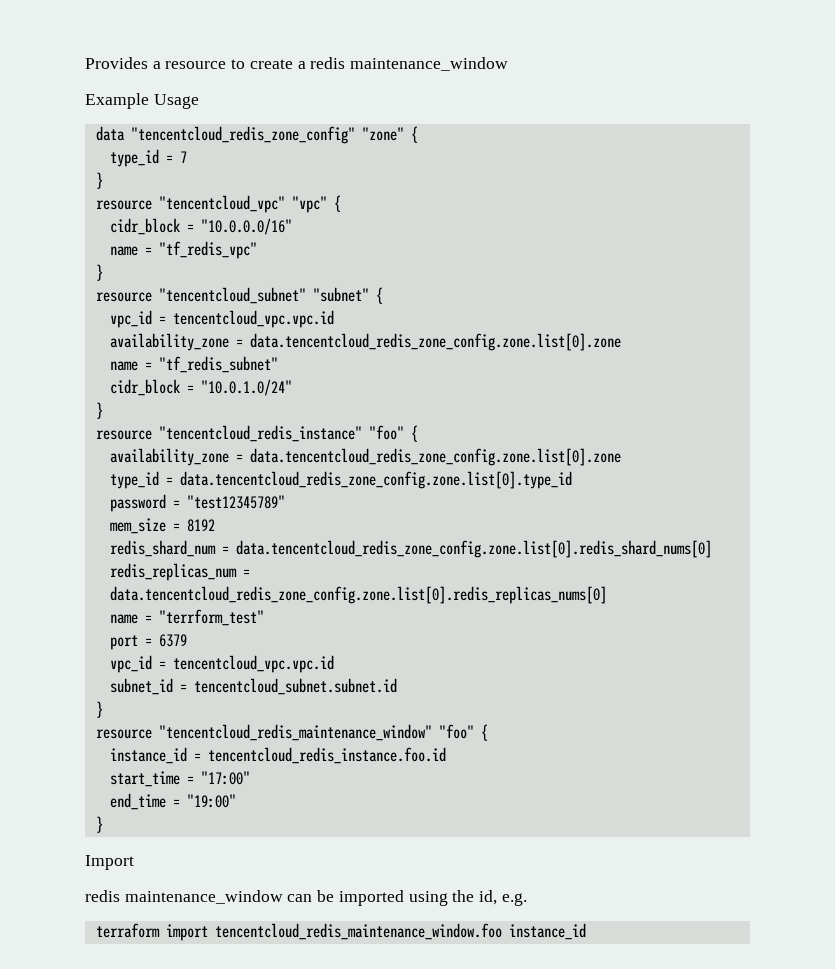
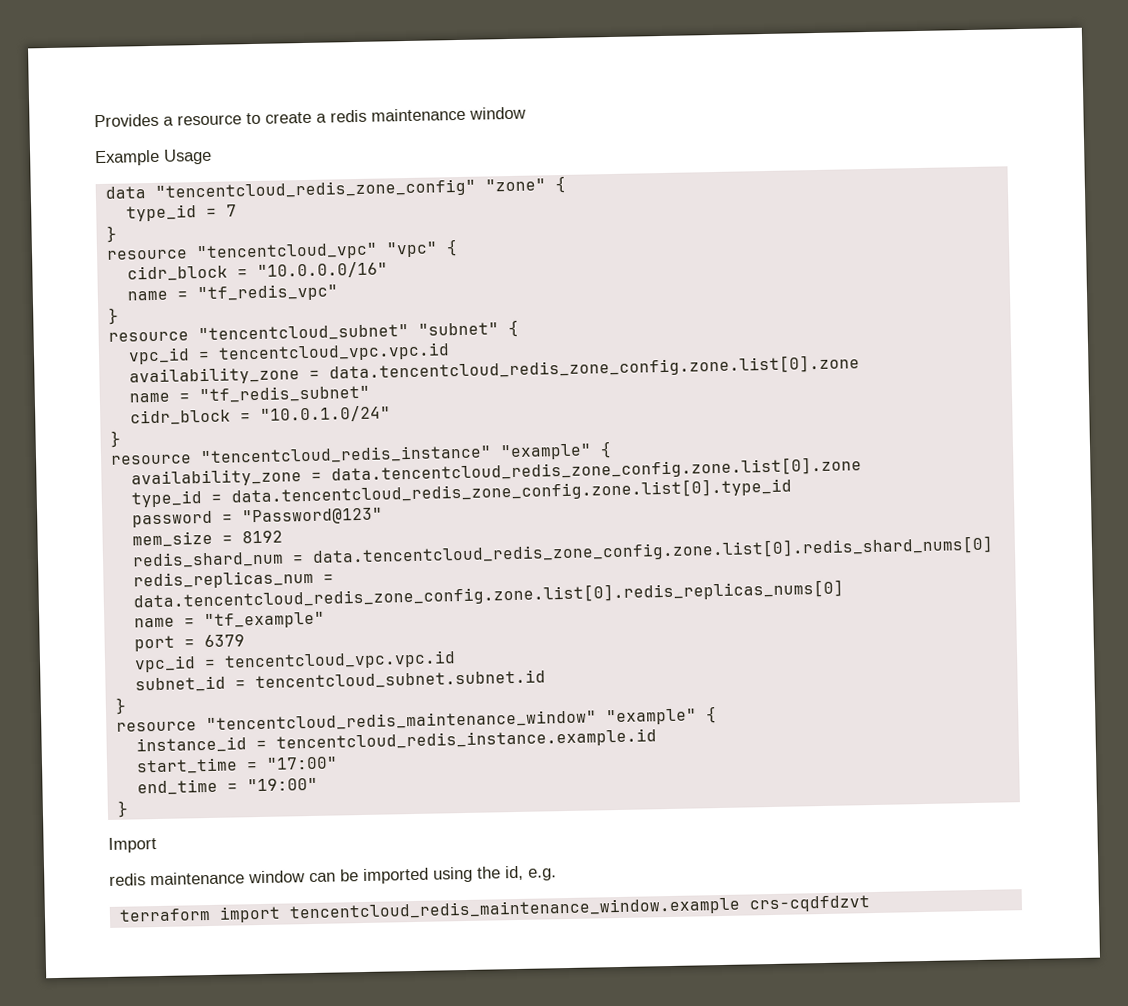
[350,57,509,71] maintenance_window -> [371,106,526,122] maintenance window
[368,425,404,440] "foo" -> [499,443,592,461] "example"
[186,495,285,509] "test12345789" -> [241,507,383,526] "Password@123"
[158,609,264,626] "terrform_test" -> [203,611,325,630] "tf_example"
[438,724,474,739] "foo" -> [605,708,697,726] "example"
[207,747,446,764] tencentcloud_redis_instance.foo.id -> [275,728,657,752] tencentcloud_redis_instance.example.id
[124,890,283,904] maintenance_window -> [150,870,305,886] maintenance window
[214,923,586,940] tencentcloud_redis_maintenance_window.foo instance_id -> [288,895,871,922] tencentcloud_redis_maintenance_window.example crs-cqdfdzvt

